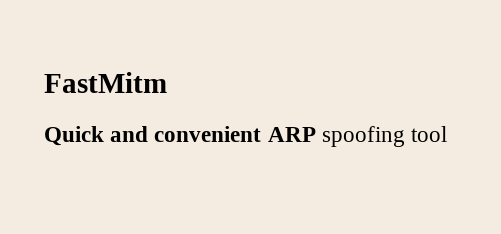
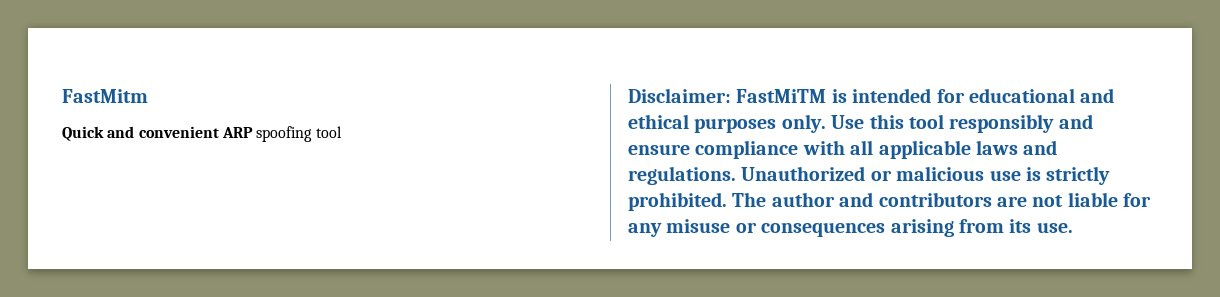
(448, 134) none -> [628,88,1115,103] [628,114,1093,133] [628,140,1058,159] [628,166,1111,185] [628,192,1152,211] [628,219,1073,237] // Disclaimer: FastMiTM is intended for educational and ethical purposes only. Use this tool responsibly and ensure compliance with all applicable laws and regulations. Unauthorized or malicious use is strictly prohibited. The author and contributors are not liable for any misuse or consequences arising from its use.

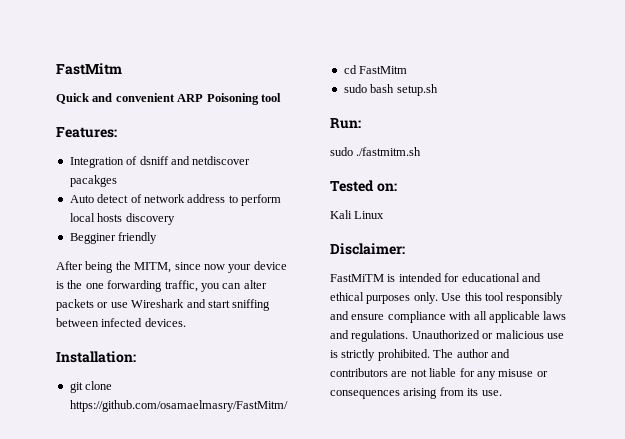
[256,126,342,142] spoofing tool -> [206,93,281,105] [56,127,117,138] [69,156,251,168] [69,175,117,187] [69,194,281,206] [69,213,175,225] [69,232,158,244] [56,261,287,273] [56,280,267,292] [56,299,271,311] [56,318,186,327] [56,351,136,363] [69,381,113,393] [69,400,288,412] [343,65,408,74] [343,84,438,96] [330,118,361,129] [330,147,422,156] [330,180,397,192] [330,210,385,219] Poisoning tool // Features: // Integration of dsniff and netdiscover pacakges // Auto detect of network address to perform local hosts discovery // Begginer friendly // After being the MITM, since now your device is the one forwarding traffic, you can alter packets or use Wireshark and start sniffing between infected devices. // Installation: // git clone https://github.com/osamaelmasry/FastMitm/ // cd FastMitm // sudo bash setup.sh // Run: // sudo ./fastmitm.sh // Tested on: // Kali Linux
(731, 95) none -> (405, 249) //

